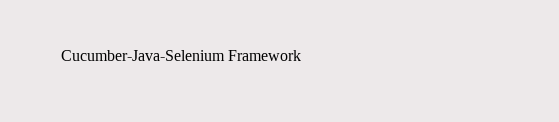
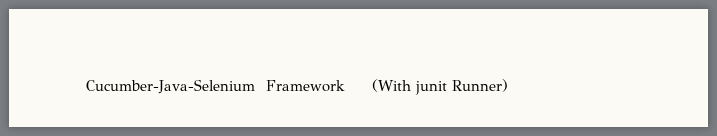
(302, 55) none -> [372,79,508,95] (With junit Runner)

